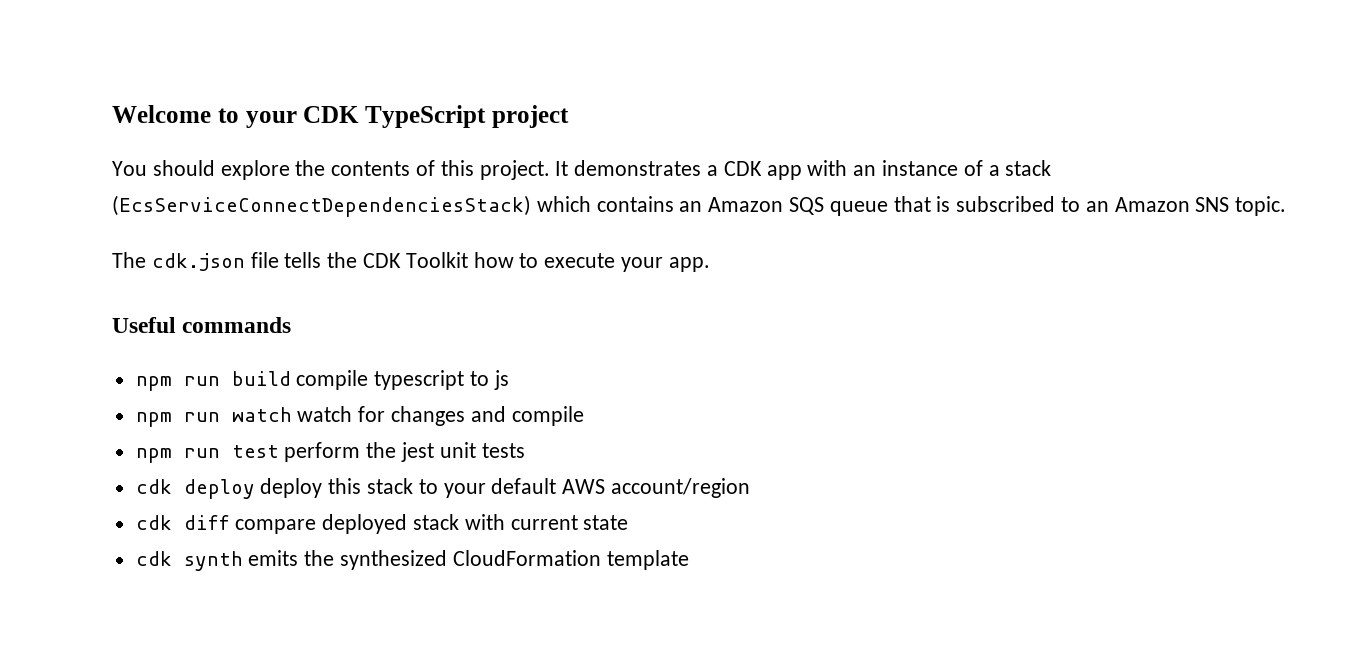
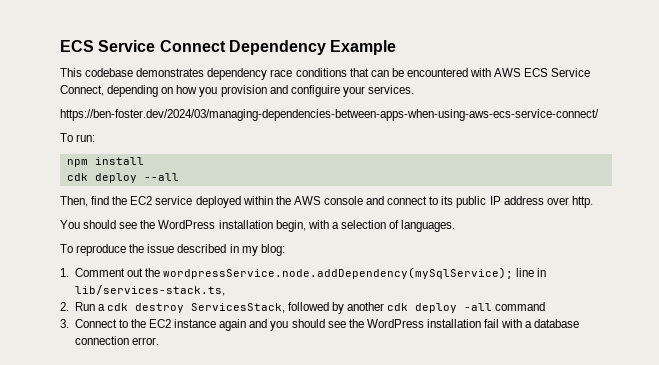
[112,105,569,128] [112,160,1052,180] [112,195,1287,217] [112,252,710,272] [112,317,292,333] [135,370,509,391] [135,406,584,427] [135,442,525,463] [135,478,751,499] [135,514,629,534] [135,550,689,571] Welcome to your CDK TypeScript project // You should explore the contents of this project. It demonstrates a CDK app with an instance of a stack (EcsServiceConnectDependenciesStack) which contains an Amazon SQS queue that is subscribed to an Amazon SNS topic. // The cdk.json file tells the CDK Toolkit how to execute your app. // Useful commands // npm run build compile typescript to js // npm run watch watch for changes and compile // npm run test perform the jest unit tests // cdk deploy deploy this stack to your default AWS account/region // cdk diff compare deployed stack with current state // cdk synth emits the synthesized CloudFormation template -> [60,40,397,55] [60,68,591,80] [60,85,414,97] [60,109,599,121] [60,133,96,142] [66,157,144,167] [66,173,179,183] [60,196,593,208] [60,220,456,232] [60,244,285,256] [60,267,547,279] [74,285,225,296] [60,302,546,314] [60,319,580,331] [74,336,159,345] ECS Service Connect Dependency Example // This codebase demonstrates dependency race conditions that can be encountered with AWS ECS Service Connect, depending on how you provision and configuire your services. // https://ben-foster.dev/2024/03/managing-dependencies-between-apps-when-using-aws-ecs-service-connect/ // To run: // npm install // cdk deploy --all // Then, find the EC2 service deployed within the AWS console and connect to its public IP address over http. // You should see the WordPress installation begin, with a selection of languages. // To reproduce the issue described in my blog: // 1. Comment out the wordpressService.node.addDependency(mySqlService); line in lib/services-stack.ts, // 2. Run a cdk destroy ServicesStack, followed by another cdk deploy -all command // 3. Connect to the EC2 instance again and you should see the WordPress installation fail with a database connection error.

